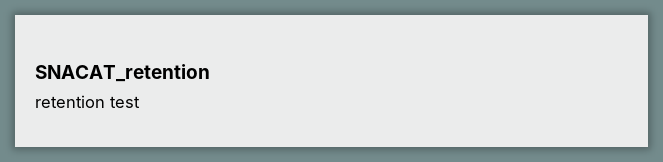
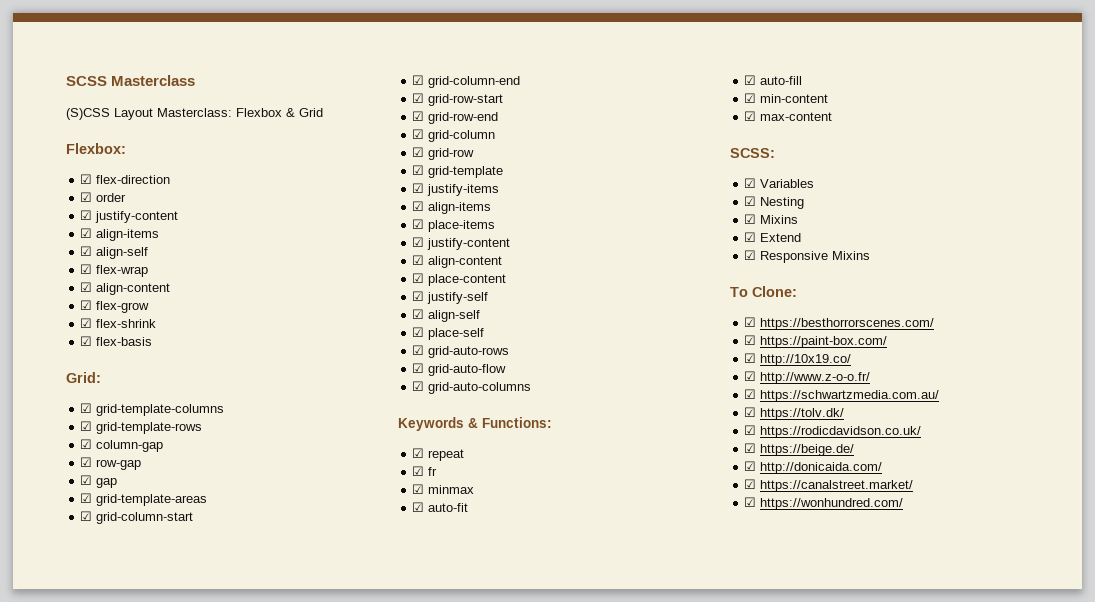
[35,64,210,82] [35,95,140,108] SNACAT_retention // retention test -> [66,75,196,86] [66,108,323,120] [66,143,126,154] [80,174,171,184] [80,192,127,202] [80,210,179,223] [80,228,160,241] [80,246,149,259] [80,264,149,277] [80,282,171,295] [80,300,150,313] [80,318,157,328] [80,336,153,346] [66,372,101,383] [80,403,225,416] [80,421,203,434] [80,439,164,452] [80,457,142,470] [80,475,118,488] [80,493,208,506] [80,511,194,524] [412,75,521,88] [412,93,504,106] [412,111,499,124] [412,129,496,142] [412,147,475,160] [412,165,504,178] [412,183,500,196] [412,201,492,214] [412,219,496,232] [412,237,511,250] [412,255,503,268] [412,273,507,286] [412,291,489,304] [412,309,481,322] [412,327,485,340] [412,345,510,358] [412,363,507,376] [412,381,532,394] [398,417,552,431] [412,448,465,461] [412,466,438,476] [412,484,475,494] [412,502,469,512] [744,75,803,85] [744,93,829,103] [744,111,833,121] [730,148,775,158] [744,178,815,188] [744,196,805,209] [744,214,799,224] [744,232,802,242] [744,250,871,263] [730,286,797,297] [744,317,935,330] [744,335,888,348] [744,353,852,366] [744,371,871,384] [744,389,940,402] [744,407,845,420] [744,425,922,438] [744,443,855,456] [744,461,883,474] [744,479,914,492] [744,497,904,510] SCSS Masterclass // (S)CSS Layout Masterclass: Flexbox & Grid // Flexbox: // ☑ flex-direction // ☑ order // ☑ justify-content // ☑ align-items // ☑ align-self // ☑ flex-wrap // ☑ align-content // ☑ flex-grow // ☑ flex-shrink // ☑ flex-basis // Grid: // ☑ grid-template-columns // ☑ grid-template-rows // ☑ column-gap // ☑ row-gap // ☑ gap // ☑ grid-template-areas // ☑ grid-column-start // ☑ grid-column-end // ☑ grid-row-start // ☑ grid-row-end // ☑ grid-column // ☑ grid-row // ☑ grid-template // ☑ justify-items // ☑ align-items // ☑ place-items // ☑ justify-content // ☑ align-content // ☑ place-content // ☑ justify-self // ☑ align-self // ☑ place-self // ☑ grid-auto-rows // ☑ grid-auto-flow // ☑ grid-auto-columns // Keywords & Functions: // ☑ repeat // ☑ fr // ☑ minmax // ☑ auto-fit // ☑ auto-fill // ☑ min-content // ☑ max-content // SCSS: // ☑ Variables // ☑ Nesting // ☑ Mixins // ☑ Extend // ☑ Responsive Mixins // To Clone: // ☑ https://besthorrorscenes.com/ // ☑ https://paint-box.com/ // ☑ http://10x19.co/ // ☑ http://www.z-o-o.fr/ // ☑ https://schwartzmedia.com.au/ // ☑ https://tolv.dk/ // ☑ https://rodicdavidson.co.uk/ // ☑ https://beige.de/ // ☑ http://donicaida.com/ // ☑ https://canalstreet.market/ // ☑ https://wonhundred.com/

